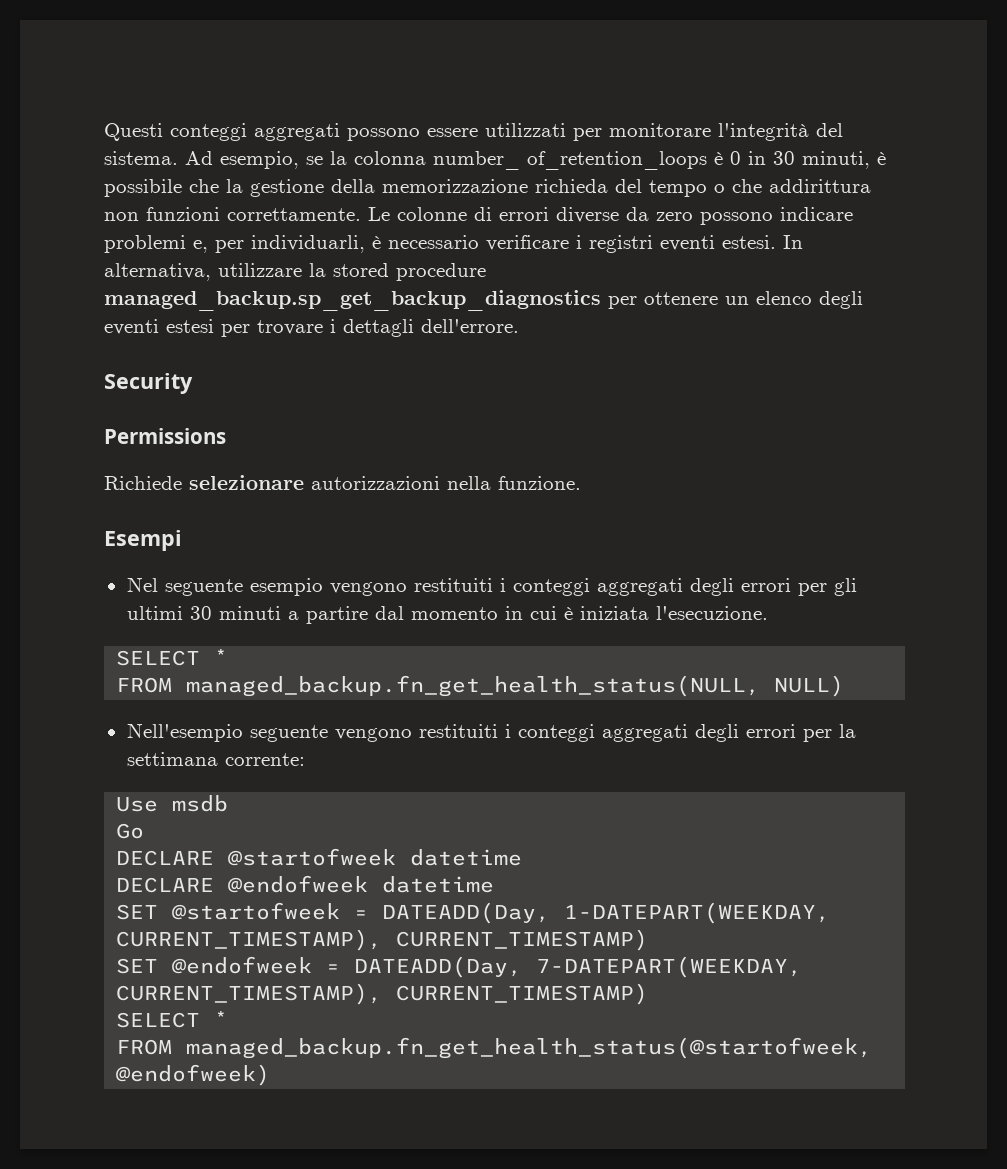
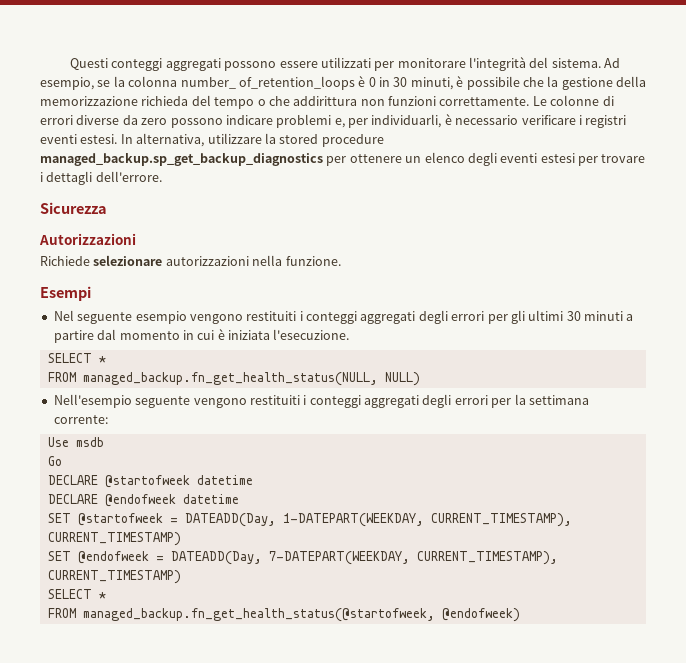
[104,373,193,394] [104,428,226,444] Security // Permissions -> [40,202,107,214] [39,233,136,245] Sicurezza // Autorizzazioni

